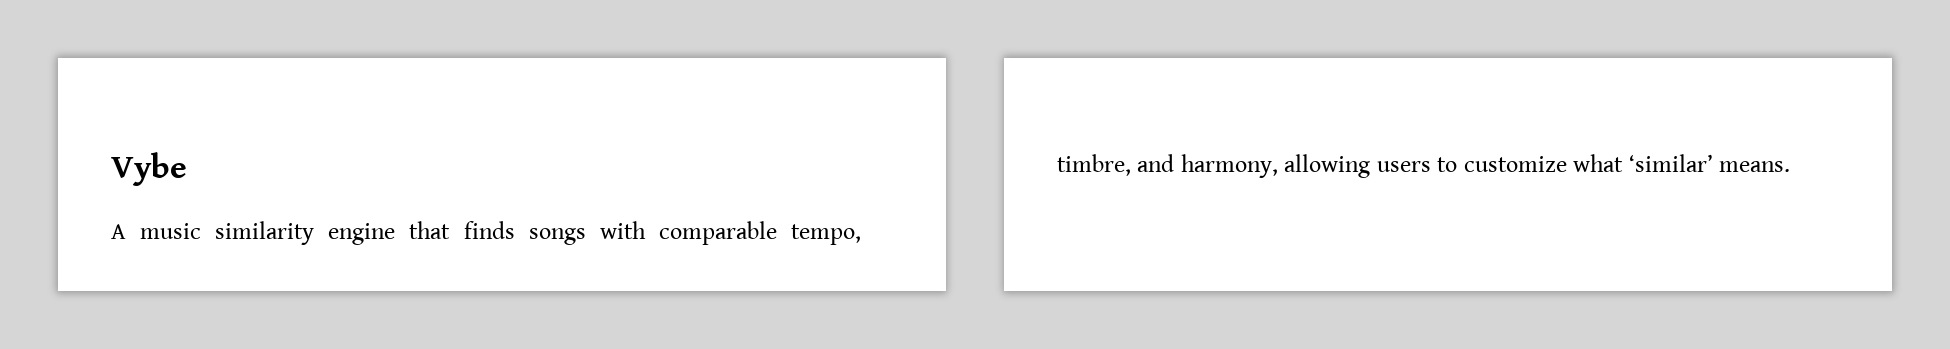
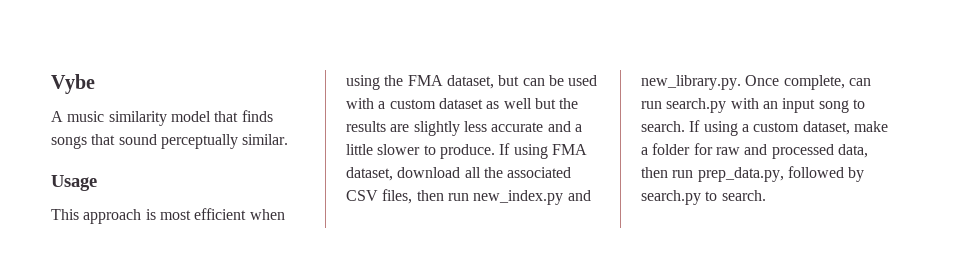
[328,223,396,245] engine -> [170,111,211,122] model
[599,221,861,245] [1057,154,1791,178] with comparable tempo, timbre, and harmony, allowing users to customize what ‘similar’ means. -> [91,134,289,149] [51,175,97,191] [51,208,285,224] [346,75,598,90] [346,98,579,109] [346,121,582,136] [346,143,587,159] [346,167,572,181] [346,189,591,205] [641,75,871,90] [641,98,865,113] [641,120,888,136] [641,143,868,159] [641,166,865,182] [641,190,766,205] that sound perceptually similar. // Usage // This approach is most efficient when using the FMA dataset, but can be used with a custom dataset as well but the results are slightly less accurate and a little slower to produce. If using FMA dataset, download all the associated CSV files, then run new_index.py and new_library.py. Once complete, can run search.py with an input song to search. If using a custom dataset, make a folder for raw and processed data, then run prep_data.py, followed by search.py to search.

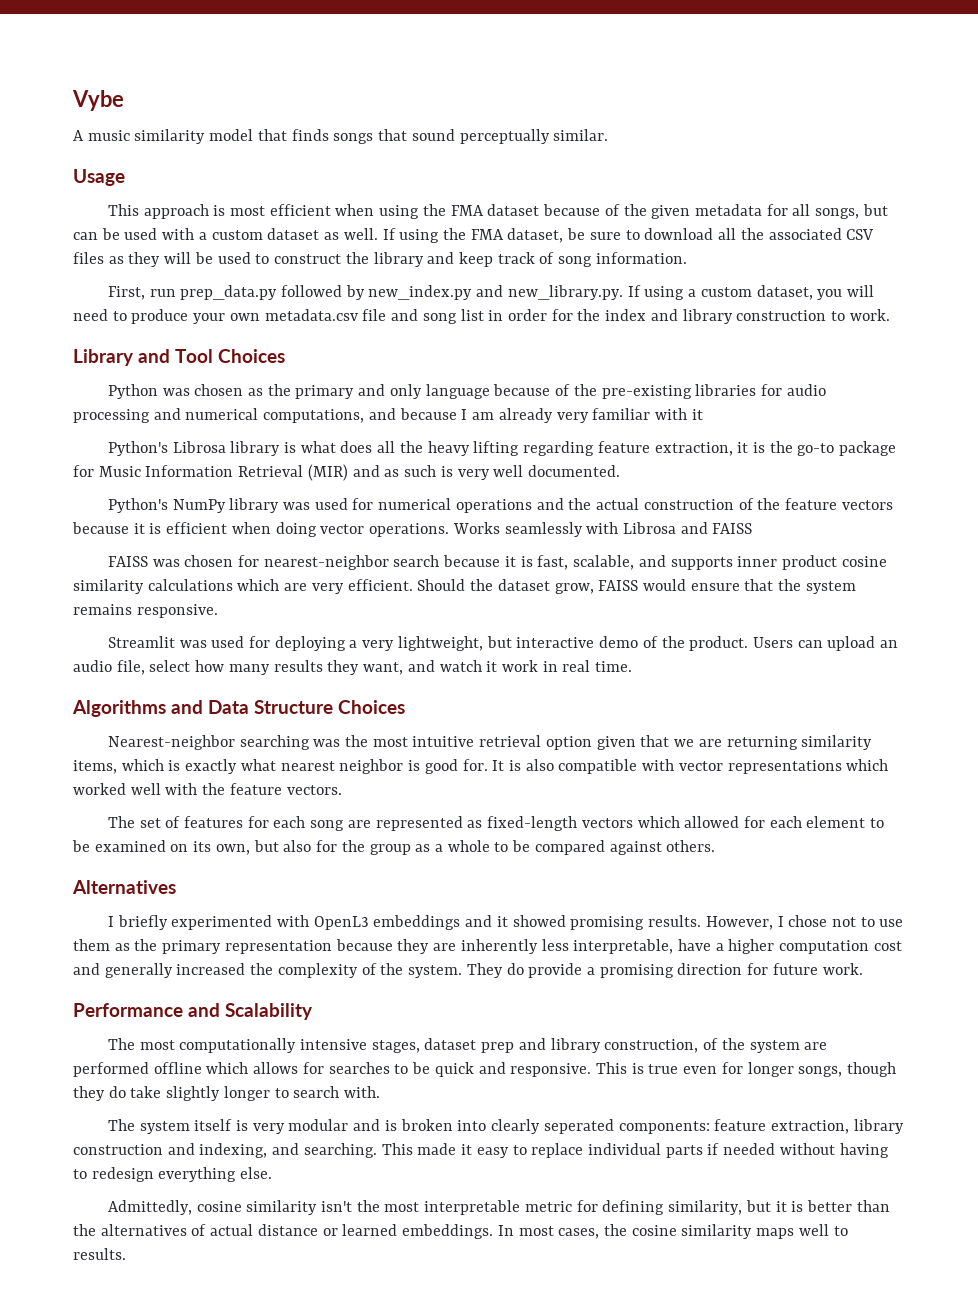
[446,75,494,89] dataset, -> [487,204,860,219] dataset because of the given metadata for all songs,
[503,98,579,109] [346,121,582,136] [346,143,587,159] [346,167,393,181] well but the results are slightly less accurate and a little slower to produce. If using FMA dataset, -> [343,228,640,243] well. If using the FMA dataset, be sure to
[382,189,591,205] [641,75,871,90] [641,98,865,113] [641,121,685,132] files, then run new_index.py and new_library.py. Once complete, can run search.py with an input song to search. -> [73,252,687,267] [107,285,623,300] files as they will be used to construct the library and keep track of song information. // First, run prep_data.py followed by new_index.py and new_library.py.
[853,121,888,132] [641,143,868,159] [641,166,865,182] [641,190,766,205] make a folder for raw and processed data, then run prep_data.py, followed by search.py to search. -> [817,285,874,300] [73,309,890,324] [73,349,285,366] [107,384,826,399] [73,408,703,423] [107,441,897,456] [73,464,620,481] [107,498,893,513] [72,522,753,537] [107,555,887,570] [73,579,856,594] [73,604,218,618] [107,636,899,651] [73,660,633,675] [72,700,405,717] [107,735,873,750] [73,759,889,774] [73,783,342,795] [107,816,885,831] [72,840,716,855] [72,880,176,894] [107,915,904,930] [73,939,902,954] [73,963,863,978] [73,1003,313,1020] [107,1038,828,1053] [73,1062,897,1077] [73,1086,381,1101] [107,1119,904,1134] [73,1143,889,1158] [73,1167,273,1182] [107,1200,890,1215] [73,1224,848,1239] [73,1248,126,1260] you will need to produce your own metadata.csv file and song list in order for the index and library construction to work. // Library and Tool Choices // Python was chosen as the primary and only language because of the pre-existing libraries for audio processing and numerical computations, and because I am already very familiar with it // Python's Librosa library is what does all the heavy lifting regarding feature extraction, it is the go-to package for Music Information Retrieval (MIR) and as such is very well documented. // Python's NumPy library was used for numerical operations and the actual construction of the feature vectors because it is efficient when doing vector operations. Works seamlessly with Librosa and FAISS // FAISS was chosen for nearest-neighbor search because it is fast, scalable, and supports inner product cosine similarity calculations which are very efficient. Should the dataset grow, FAISS would ensure that the system remains responsive. // Streamlit was used for deploying a very lightweight, but interactive demo of the product. Users can upload an audio file, select how many results they want, and watch it work in real time. // Algorithms and Data Structure Choices // Nearest-neighbor searching was the most intuitive retrieval option given that we are returning similarity items, which is exactly what nearest neighbor is good for. It is also compatible with vector representations which worked well with the feature vectors. // The set of features for each song are represented as fixed-length vectors which allowed for each element to be examined on its own, but also for the group as a whole to be compared against others. // Alternatives // I briefly experimented with OpenL3 embeddings and it showed promising results. However, I chose not to use them as the primary representation because they are inherently less interpretable, have a higher computation cost and generally increased the complexity of the system. They do provide a promising direction for future work. // Performance and Scalability // The most computationally intensive stages, dataset prep and library construction, of the system are performed offline which allows for searches to be quick and responsive. This is true even for longer songs, though they do take slightly longer to search with. // The system itself is very modular and is broken into clearly seperated components: feature extraction, library construction and indexing, and searching. This made it easy to replace individual parts if needed without having to redesign everything else. // Admittedly, cosine similarity isn't the most interpretable metric for defining similarity, but it is better than the alternatives of actual distance or learned embeddings. In most cases, the cosine similarity maps well to results.

